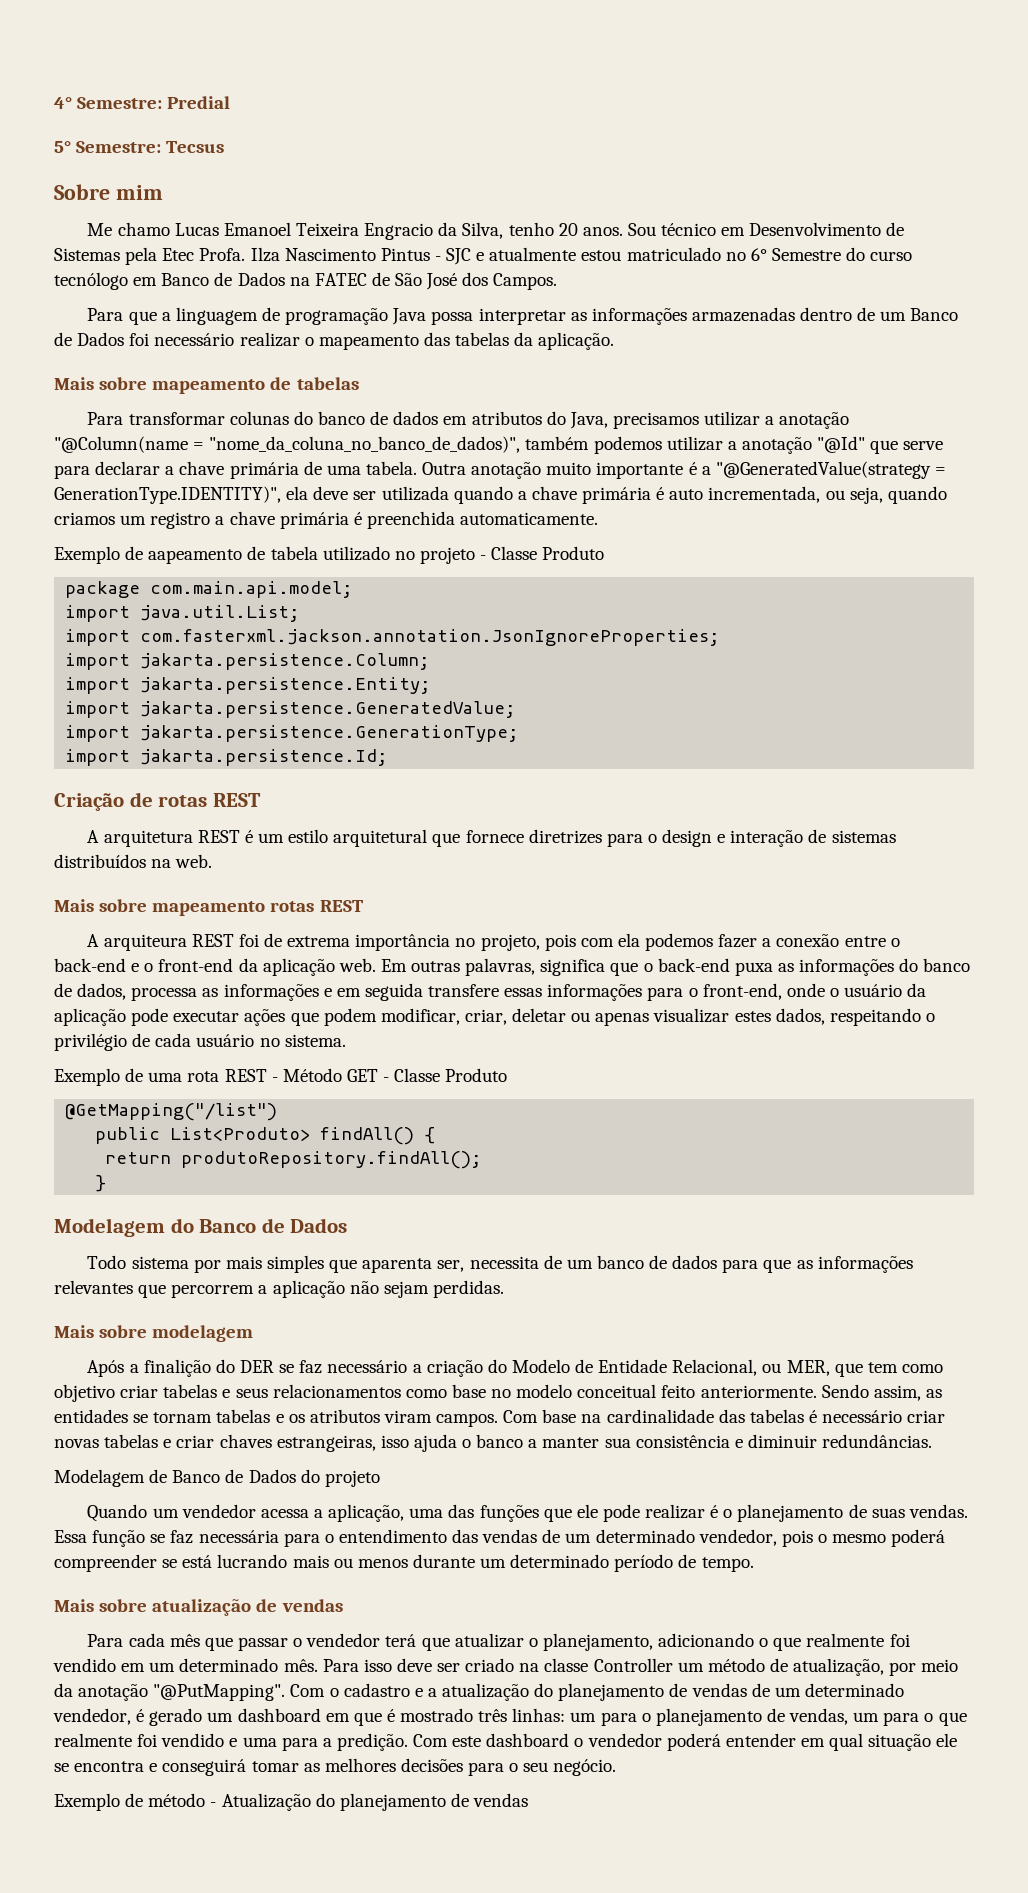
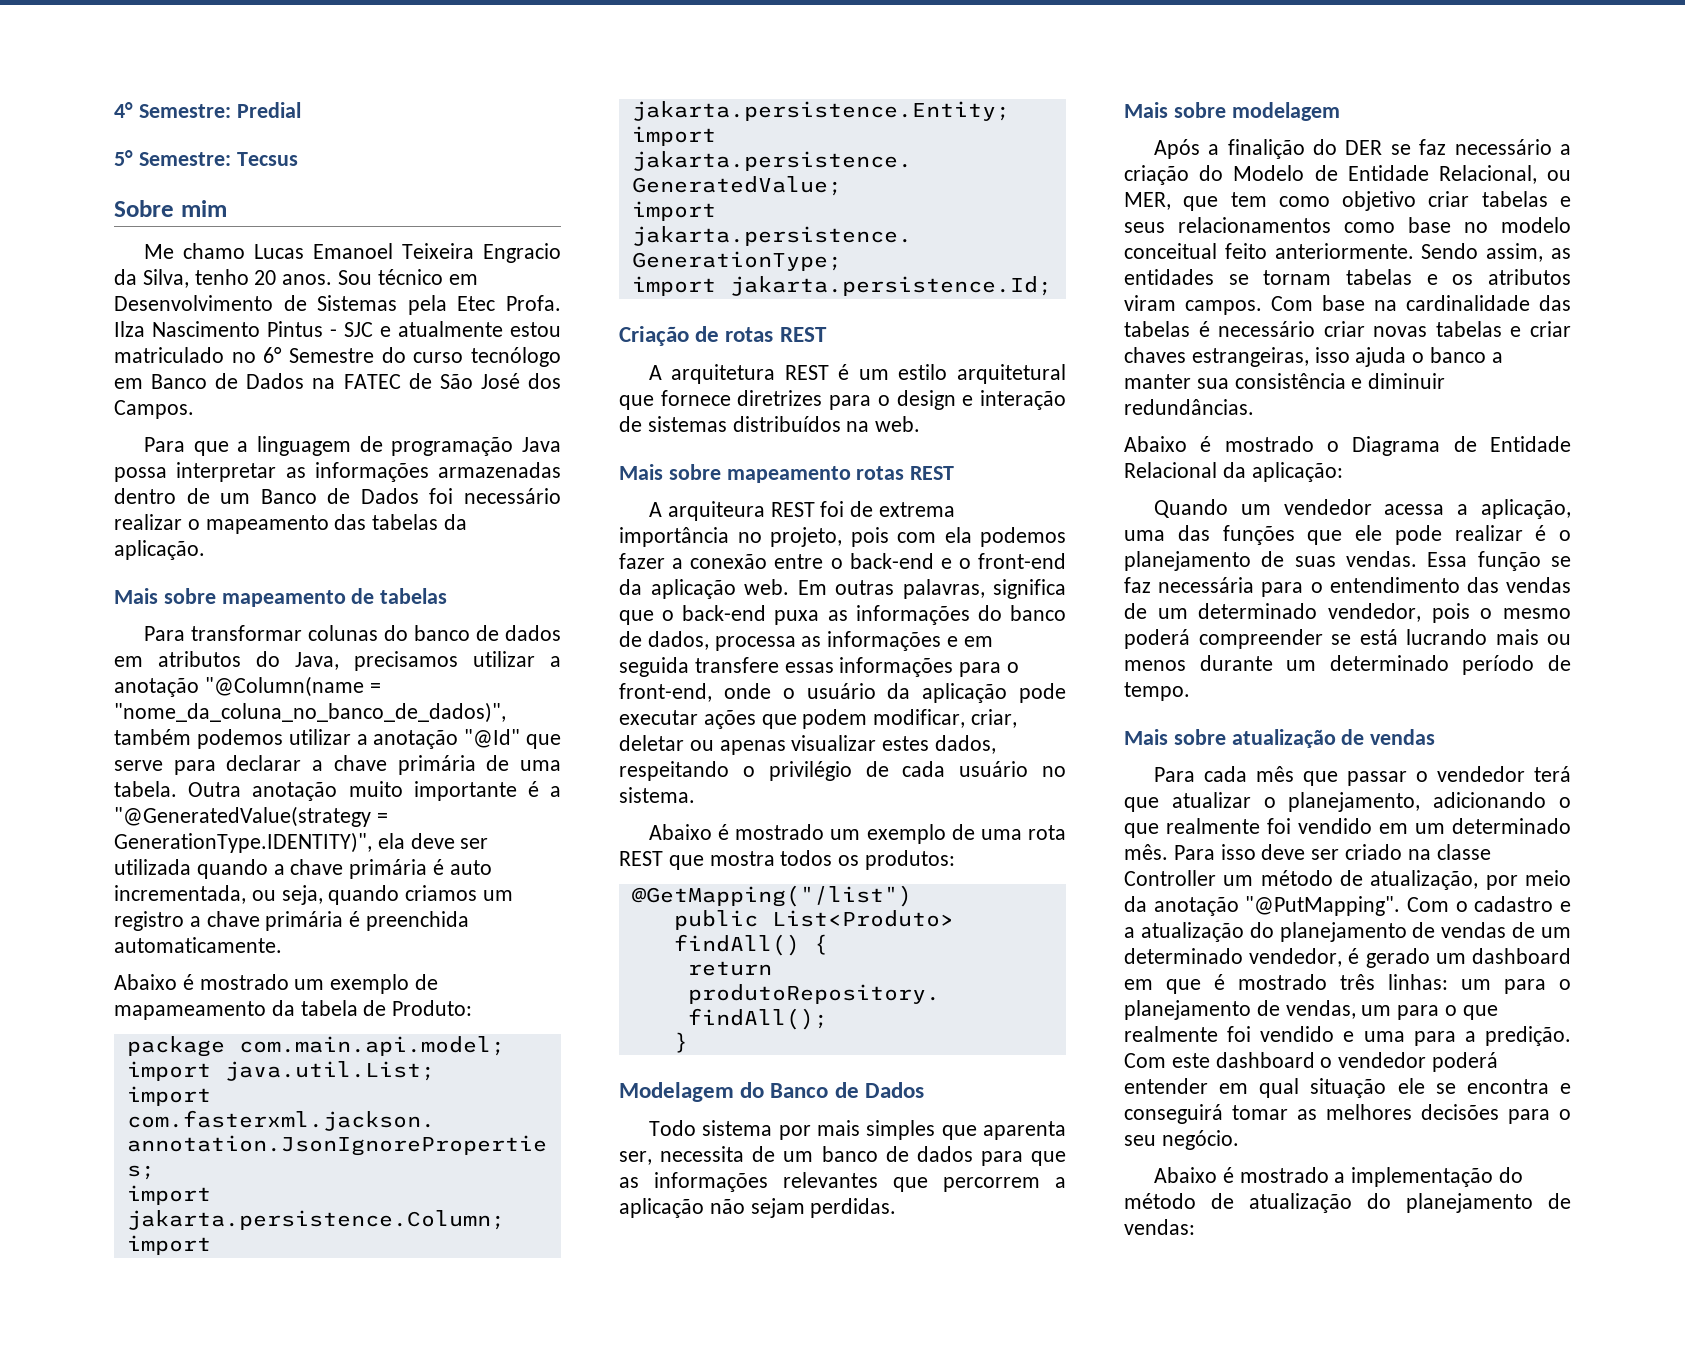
[54,546,605,564] Exemplo de aapeamento de tabela utilizado no projeto - Classe Produto -> [114,974,439,994] [114,1000,473,1020] Abaixo é mostrado um exemplo de mapameamento da tabela de Produto:
[54,1068,508,1086] Exemplo de uma rota REST - Método GET - Classe Produto -> [648,824,1066,844] [619,850,956,870] Abaixo é mostrado um exemplo de uma rota REST que mostra todos os produtos:
[54,1469,380,1487] Modelagem de Banco de Dados do projeto -> [1124,436,1571,456] [1124,462,1343,482] Abaixo é mostrado o Diagrama de Entidade Relacional da aplicação:
[54,1793,529,1811] Exemplo de método - Atualização do planejamento de vendas -> [1153,1167,1523,1187] [1124,1193,1571,1213] [1124,1219,1195,1235] Abaixo é mostrado a implementação do método de atualização do planejamento de vendas:

